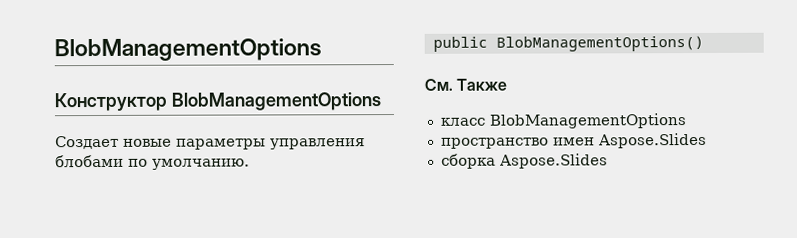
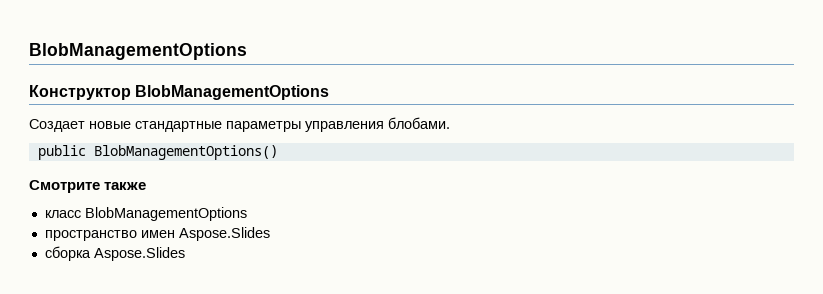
(172, 142) none -> [135,121,222,132] стандартные
[55,154,250,170] блобами по умолчанию. -> [388,117,450,129] блобами.
[424,78,508,91] См. Также -> [29,180,147,193] Смотрите также

